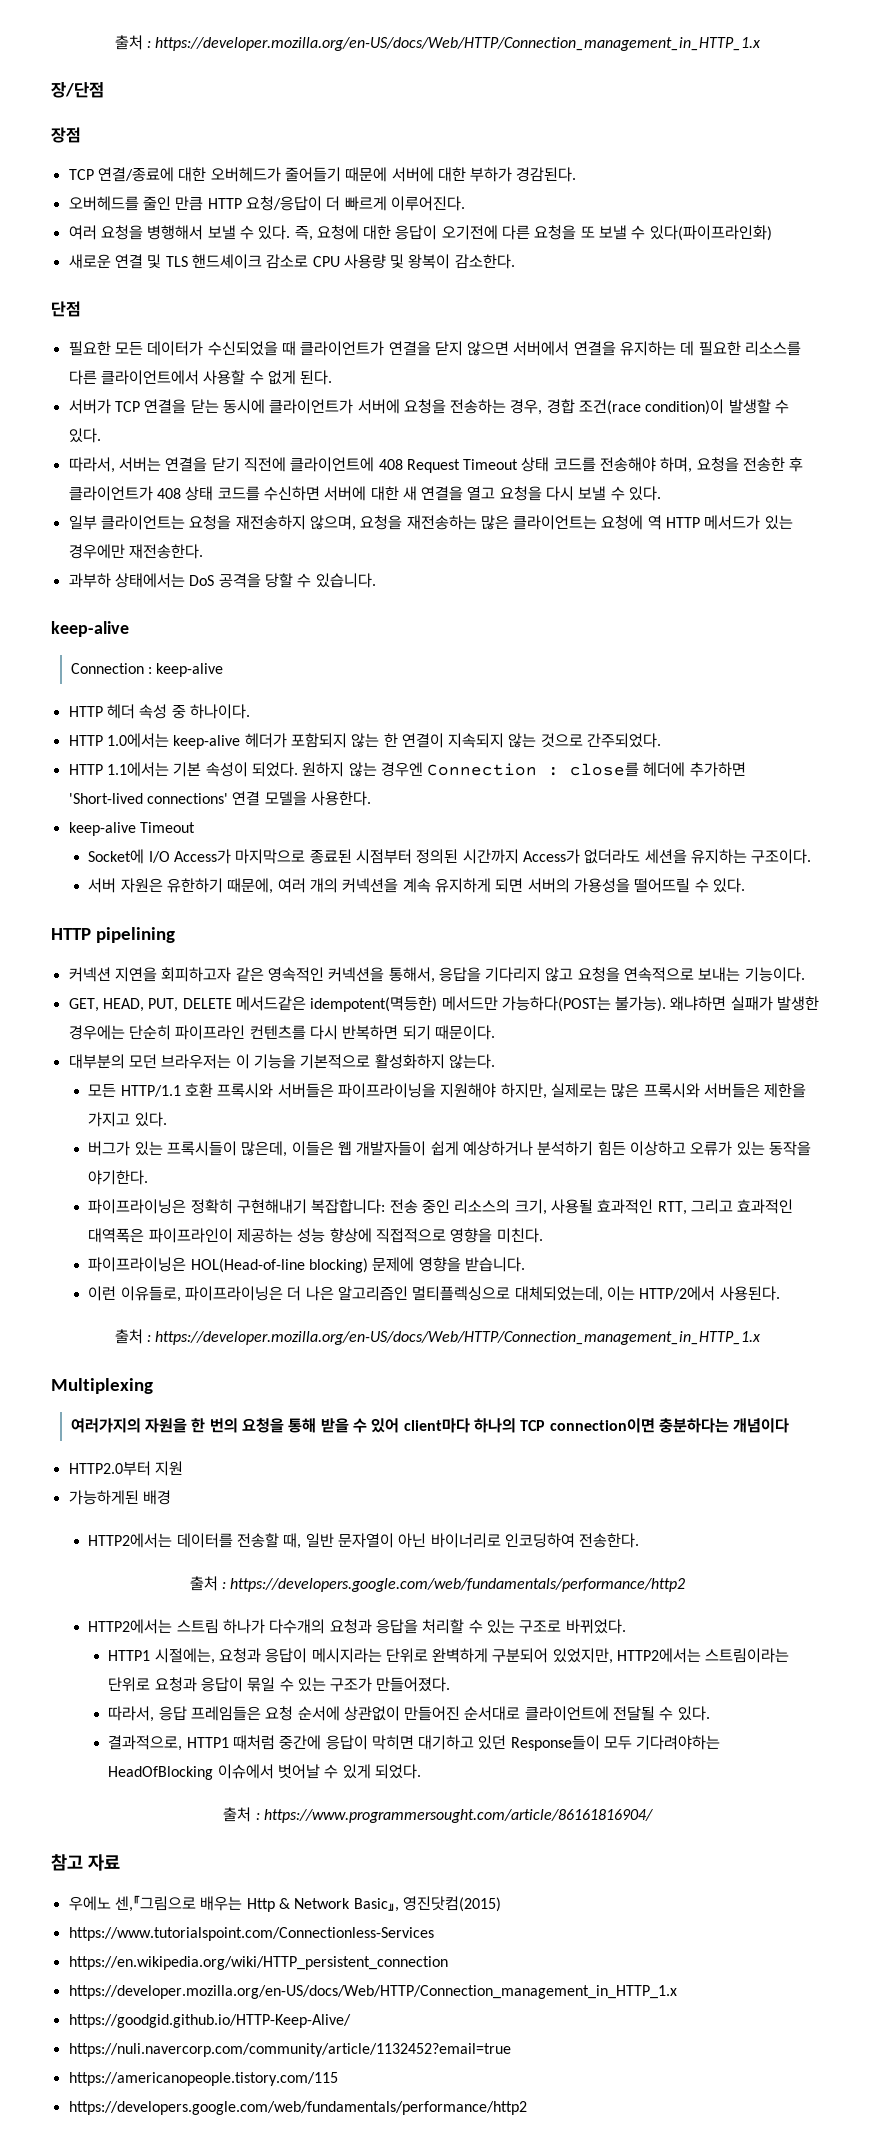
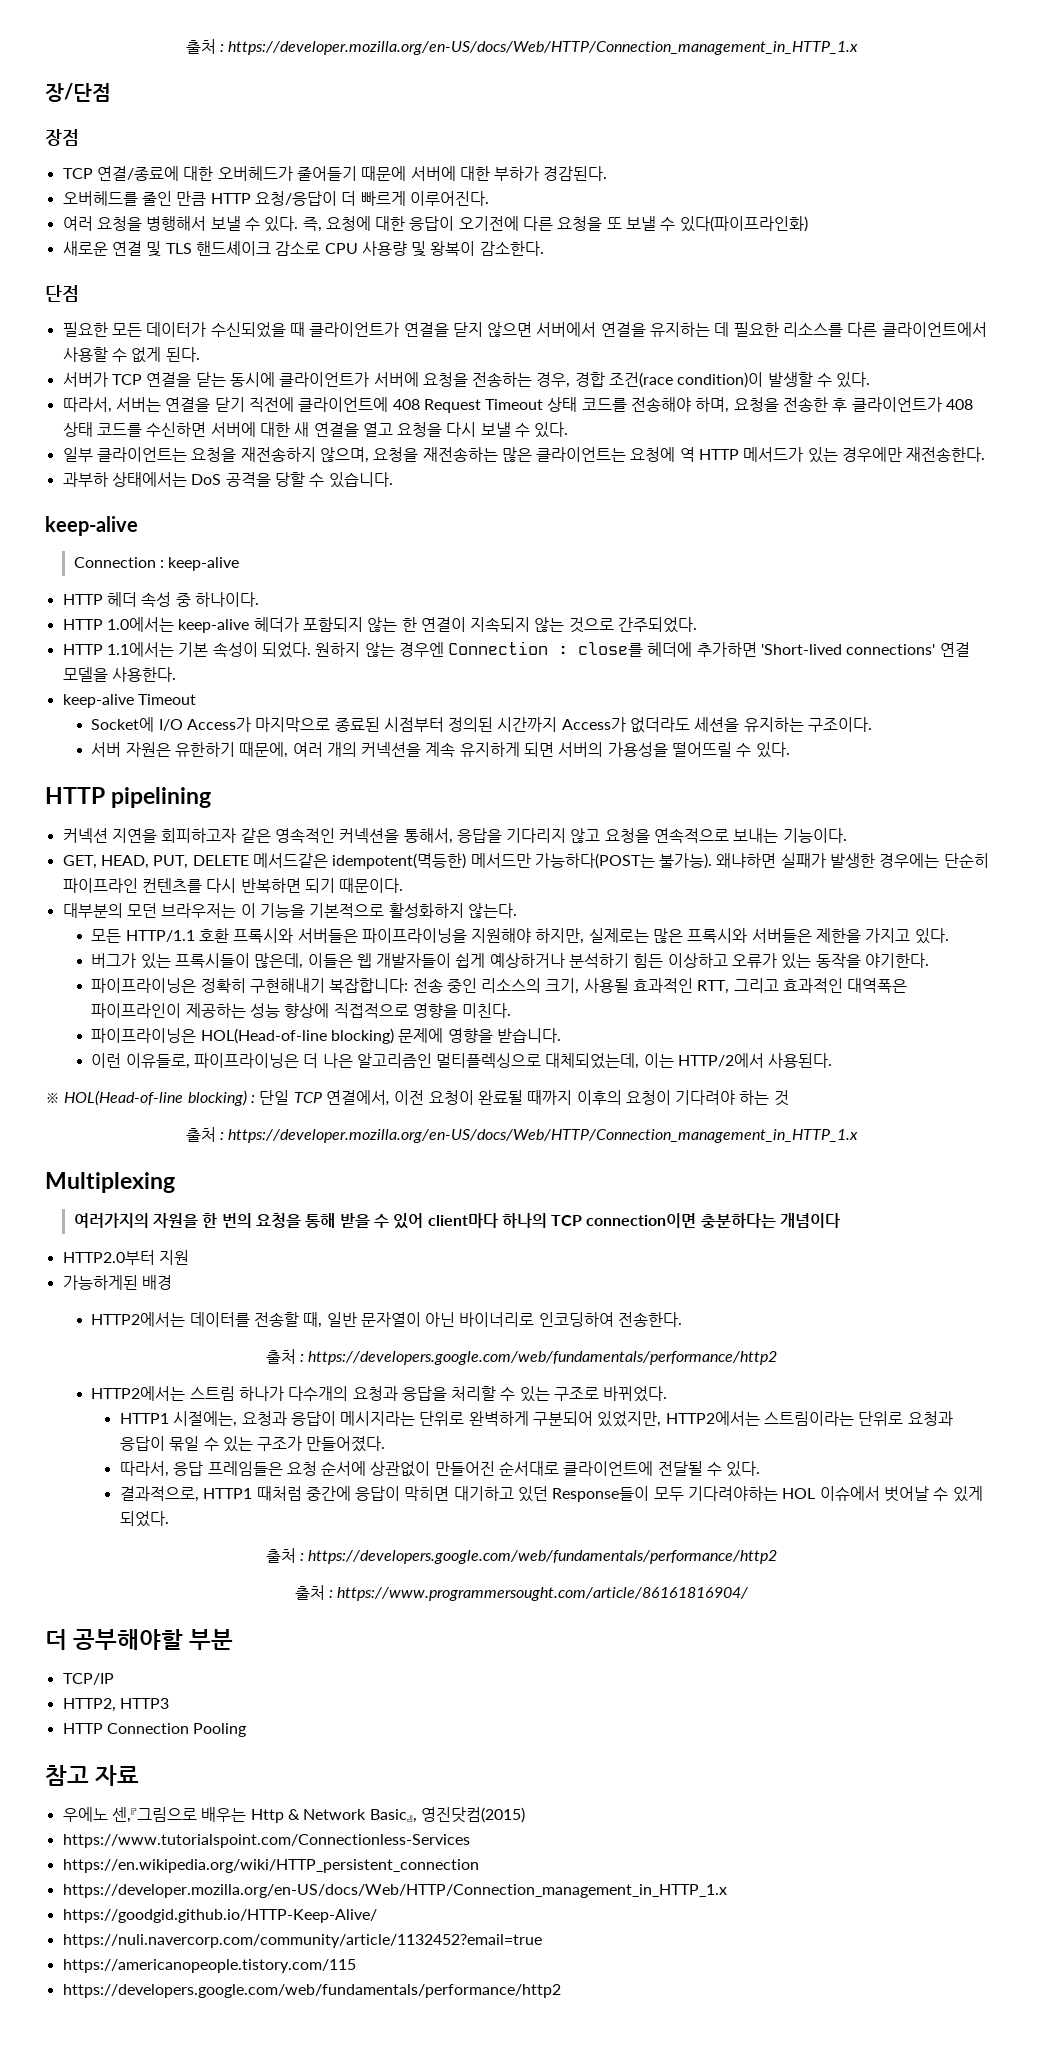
(780, 1293) none -> [45,1090,789,1106] // ※ HOL(Head-of-line blocking) : 단일 TCP 연결에서, 이전 요청이 완료될 때까지 이후의 요청이 기다려야 하는 것
[108,1766,214,1780] HeadOfBlocking -> [782,1488,816,1499] HOL
(421, 1771) none -> [265,1548,778,1564] // 출처 : https://developers.google.com/web/fundamentals/performance/http2
(653, 1816) none -> [45,1629,234,1650] [62,1673,114,1685] [62,1698,169,1712] [62,1723,247,1737] // 더 공부해야할 부분 // TCP/IP // HTTP2, HTTP3 // HTTP Connection Pooling

